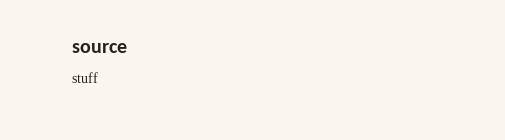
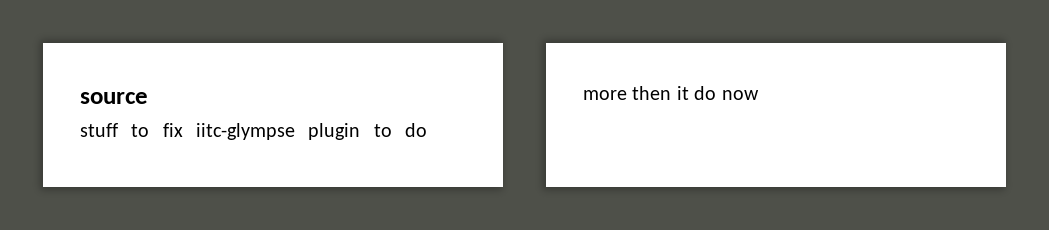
(98, 77) none -> [131,123,427,140] [583,86,759,100] to fix iitc-glympse plugin to do more then it do now

